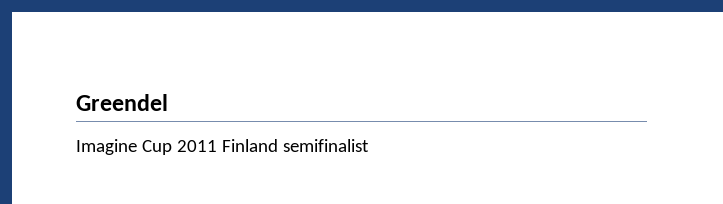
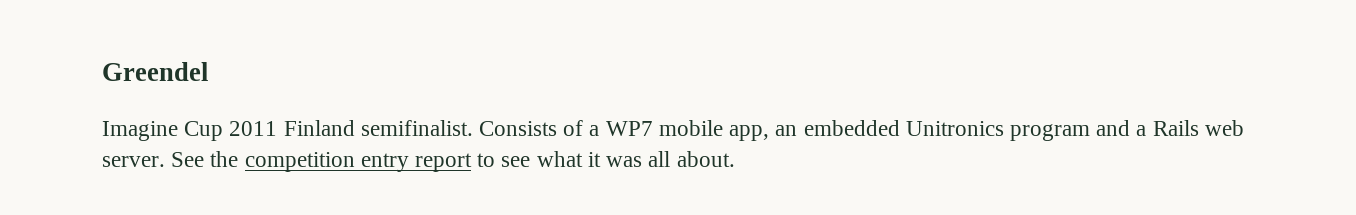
[282,139,369,152] semifinalist -> [360,120,1244,141] [102,151,735,172] semifinalist. Consists of a WP7 mobile app, an embedded Unitronics program and a Rails web server. See the competition entry report to see what it was all about.

